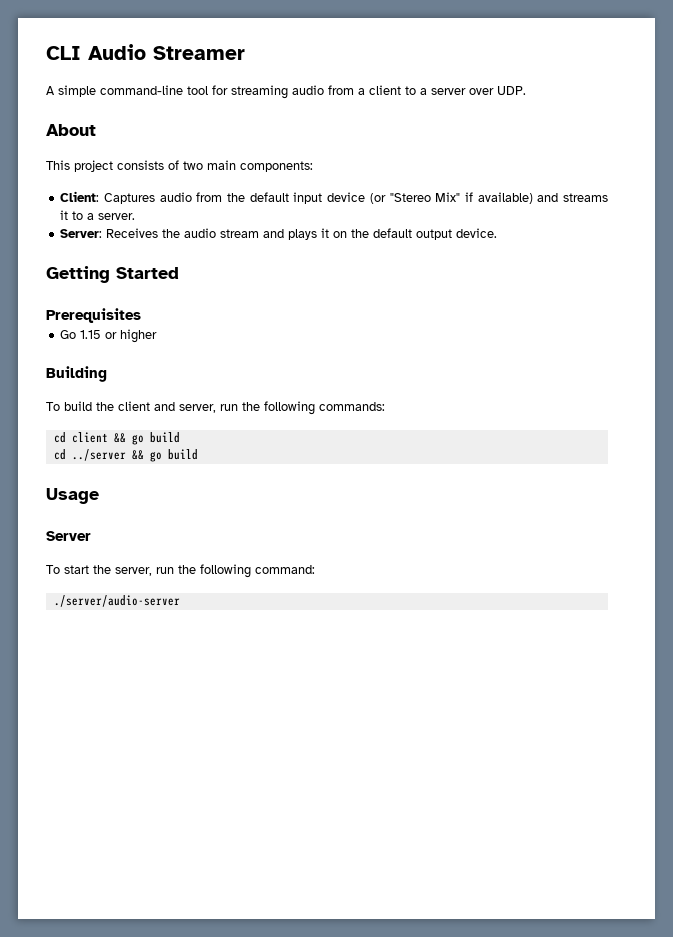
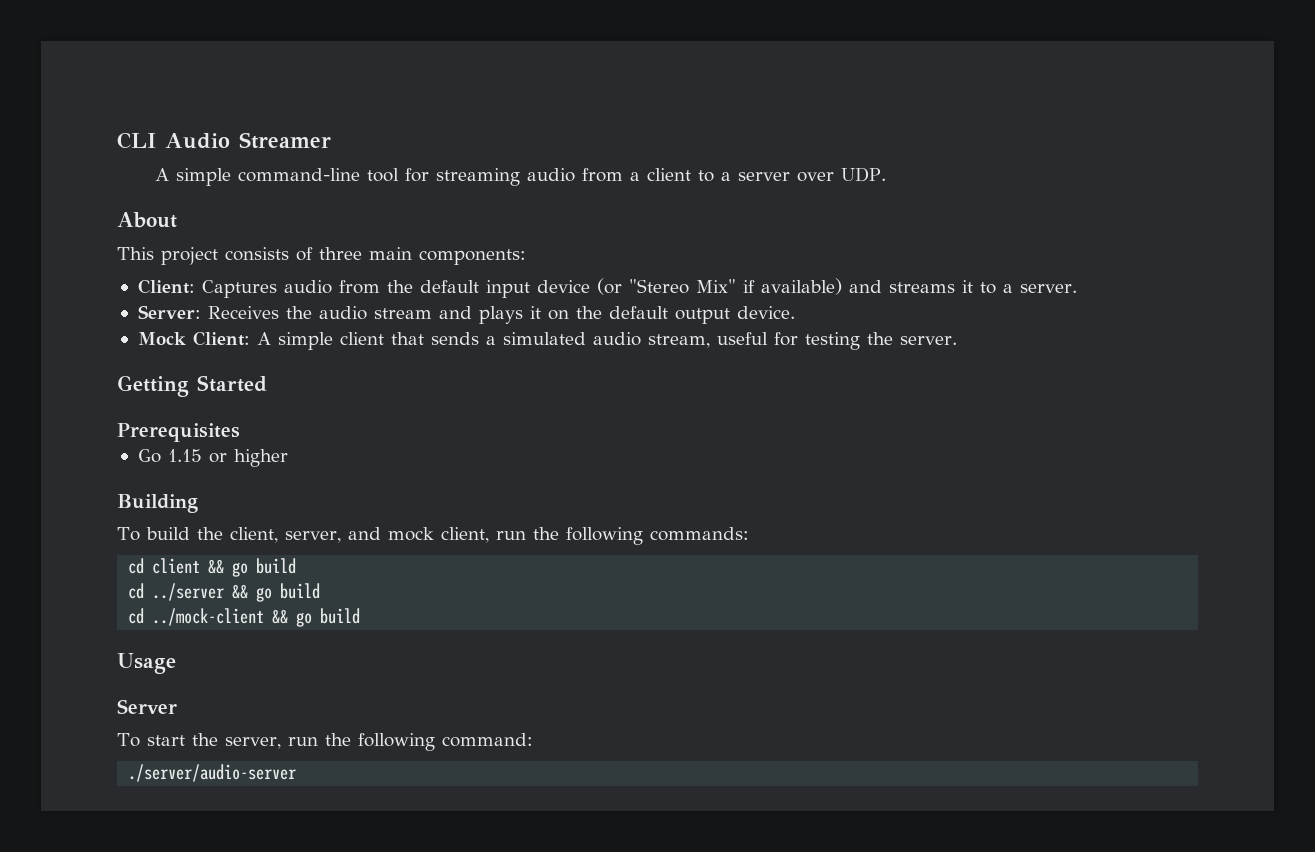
[183,161,203,170] two -> [319,247,362,260] three
(498, 233) none -> [137,331,957,350] // Mock Client: A simple client that sends a simulated audio stream, useful for testing the server.
[118,401,216,413] client and server, -> [229,527,489,543] client, server, and mock client,
(198, 454) none -> [128,608,361,627] // cd ../mock-client && go build

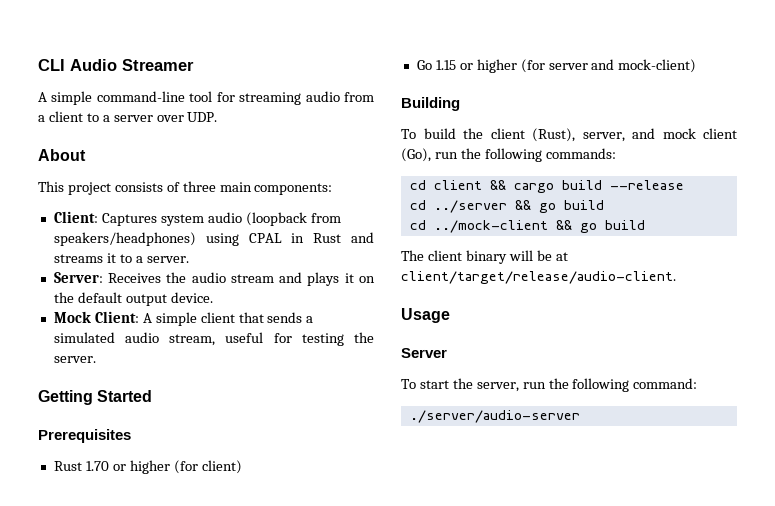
[283,278,842,298] audio from the default input device (or "Stereo Mix" if available) -> [160,212,341,226] [53,232,342,246] system audio (loopback from speakers/headphones) using CPAL in Rust
(240, 432) none -> [53,460,242,474] // Rust 1.70 or higher (for client)
(288, 458) none -> [520,59,697,73] (for server and mock-client)
[229,527,278,543] client, -> [490,128,575,142] client (Rust),
[440,527,489,543] client, -> [703,128,737,139] [401,148,431,162] client (Go),
[232,558,297,577] go build -> [513,180,684,193] cargo build --release
(361, 616) none -> [401,250,568,264] [401,271,676,284] // The client binary will be at client/target/release/audio-client.

